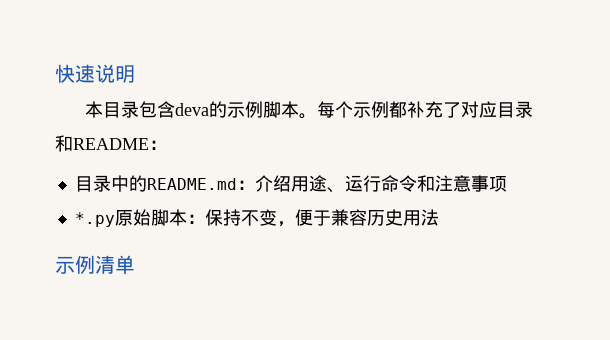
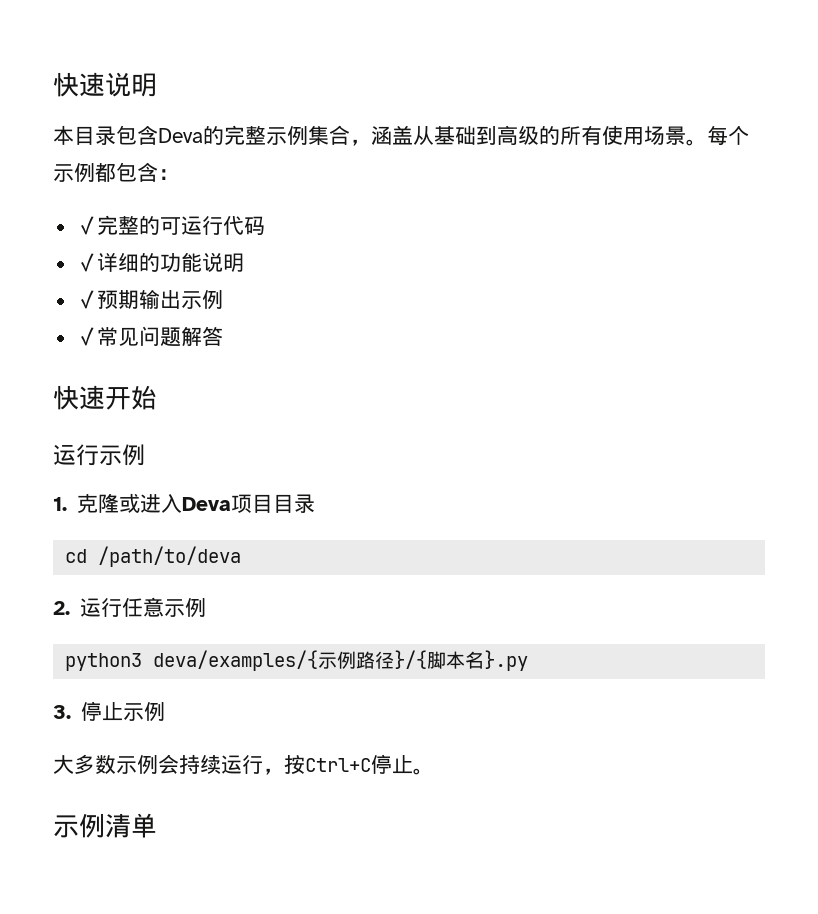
[174,101,533,119] [55,135,167,152] [74,175,507,193] [74,209,439,227] deva的示例脚本。每个示例都补充了对应目录和README： // 目录中的README.md：介绍用途、运行命令和注意事项 // *.py原始脚本：保持不变，便于兼容历史用法 -> [158,125,749,146] [53,162,179,183] [75,215,265,235] [75,252,244,272] [75,289,223,310] [75,326,223,347] [53,385,157,410] [53,444,145,466] [53,493,316,513] [65,546,242,567] [53,597,207,618] [65,650,529,671] [53,701,166,722] [53,754,434,775] Deva的完整示例集合，涵盖从基础到高级的所有使用场景。每个示例都包含： // ✓完整的可运行代码 // ✓详细的功能说明 // ✓预期输出示例 // ✓常见问题解答 // 快速开始 // 运行示例 // 1.克隆或进入Deva项目目录 // cd /path/to/deva // 2.运行任意示例 // python3 deva/examples/{示例路径}/{脚本名}.py // 3.停止示例 // 大多数示例会持续运行，按Ctrl+C停止。

